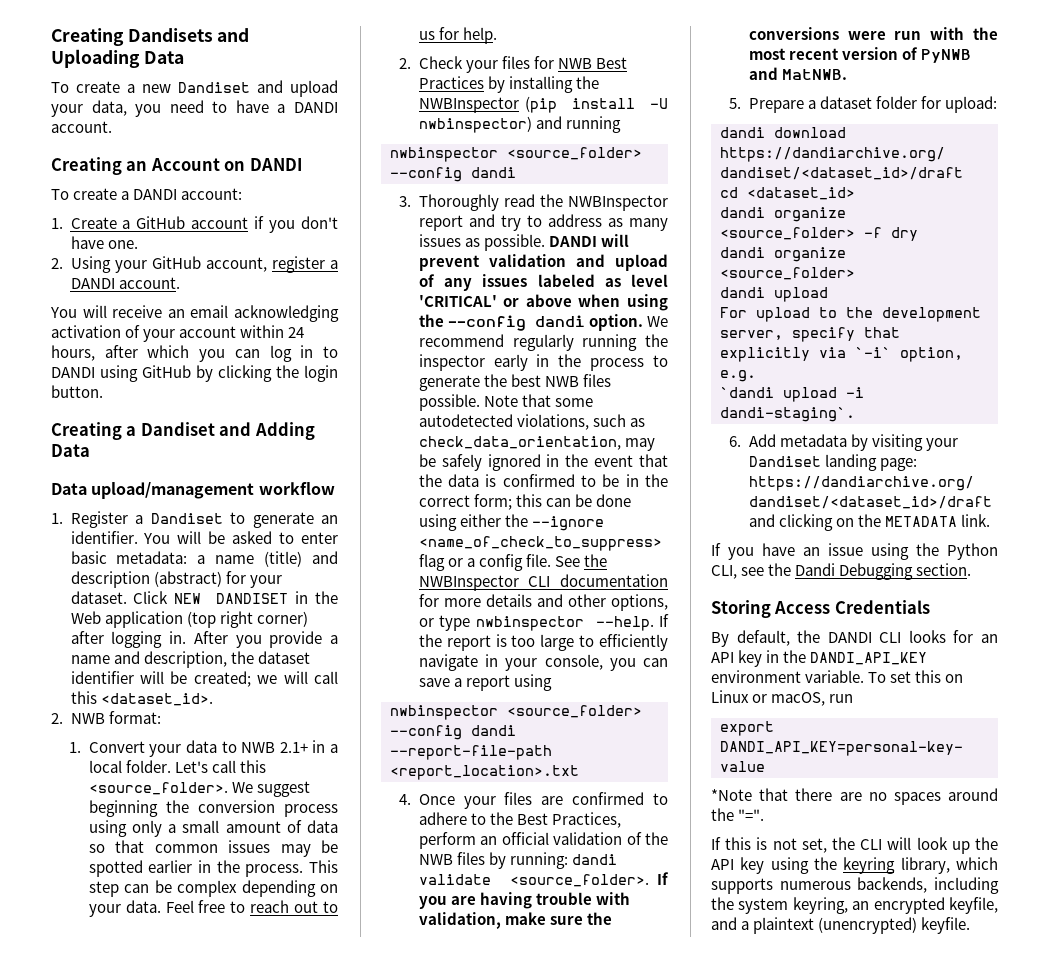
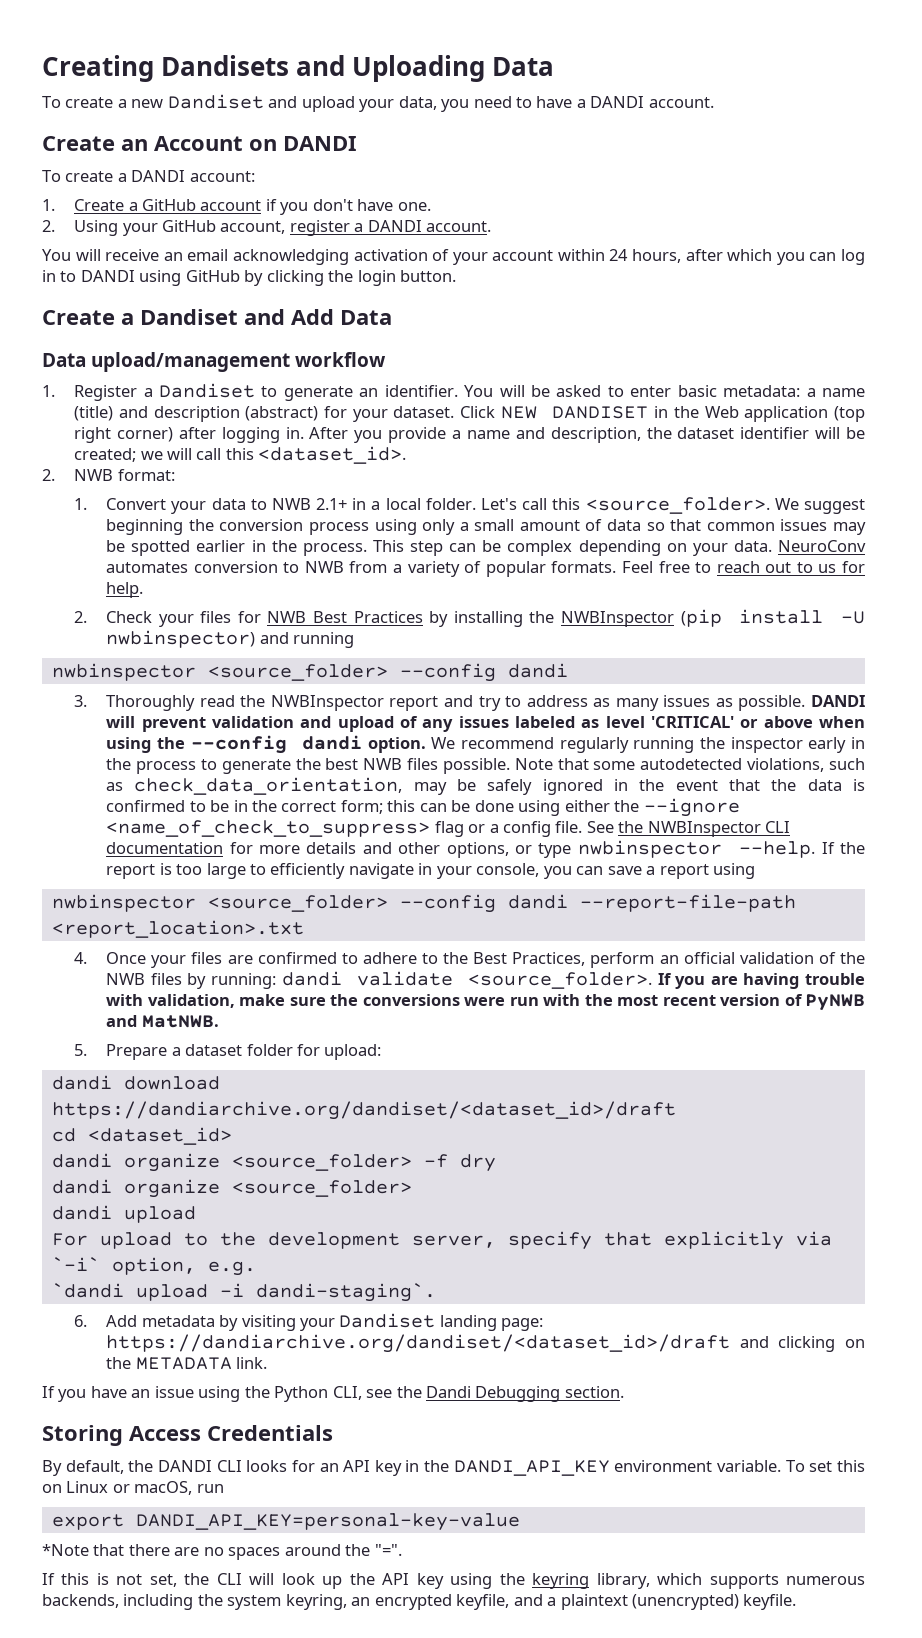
[51,157,122,175] Creating -> [42,136,115,151] Create
[51,422,122,440] Creating -> [42,310,115,325] Create
[254,422,315,440] Adding -> [291,309,334,325] Add
(161, 906) none -> [777,540,866,552] [106,561,617,577] NeuroConv automates conversion to NWB from a variety of popular formats.

